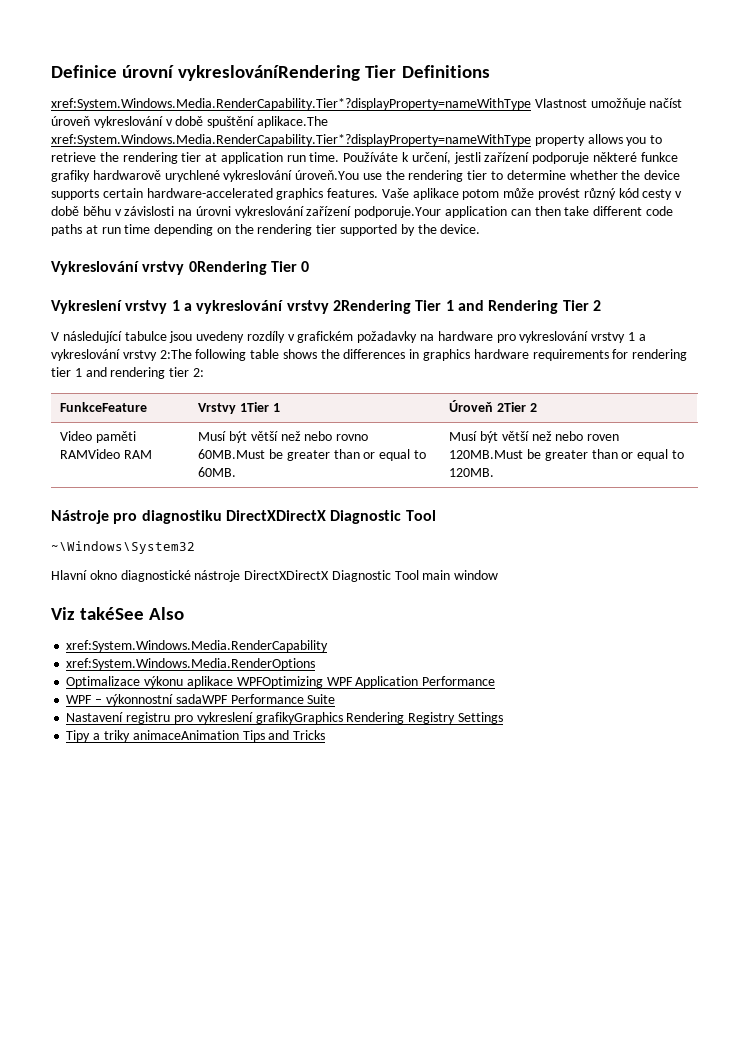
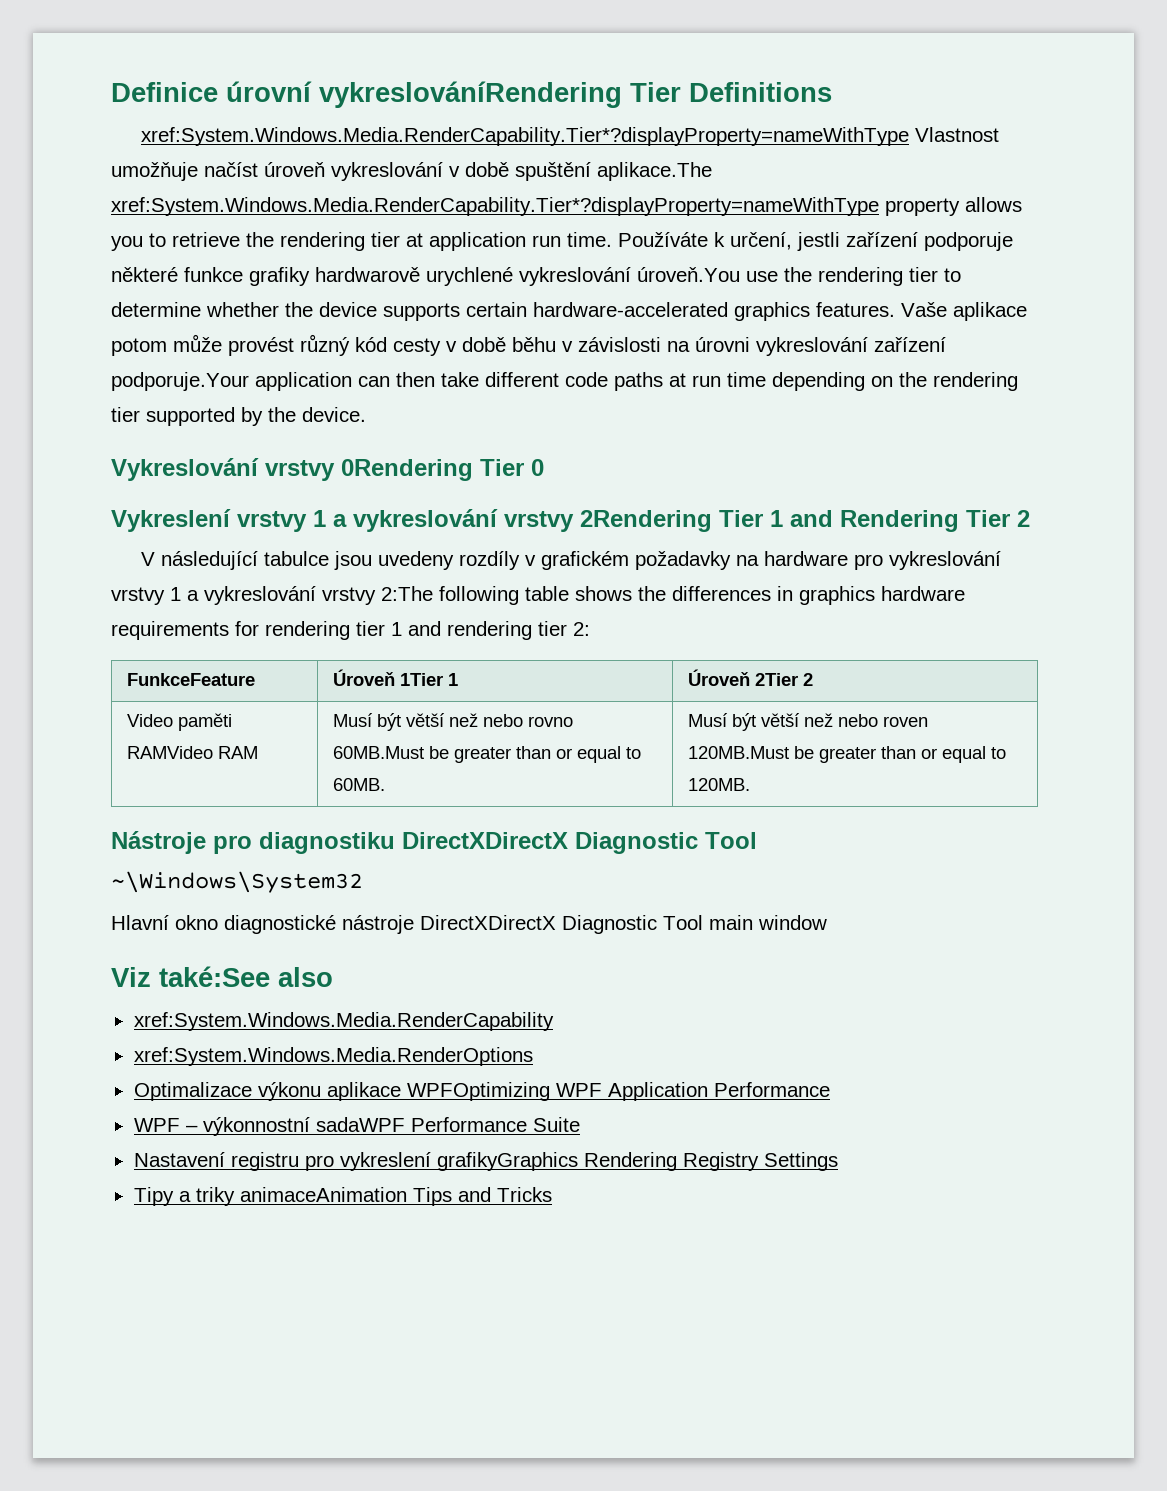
[198,403,237,414] Vrstvy -> [333,669,396,686] Úroveň
[80,607,185,620] takéSee Also -> [159,966,333,987] také:See also

